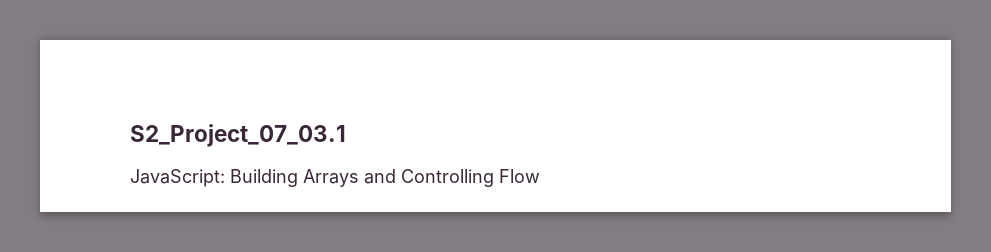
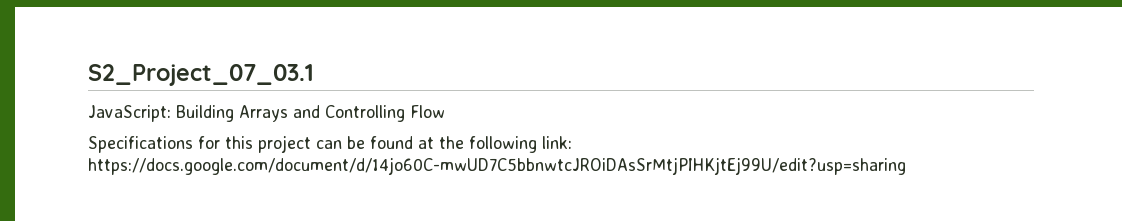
(540, 176) none -> [88,135,572,153] [88,157,906,175] // Specifications for this project can be found at the following link: https://docs.google.com/document/d/14jo60C-mwUD7C5bbnwtcJROiDAsSrMtjPIHKjtEj99U/edit?usp=sharing

